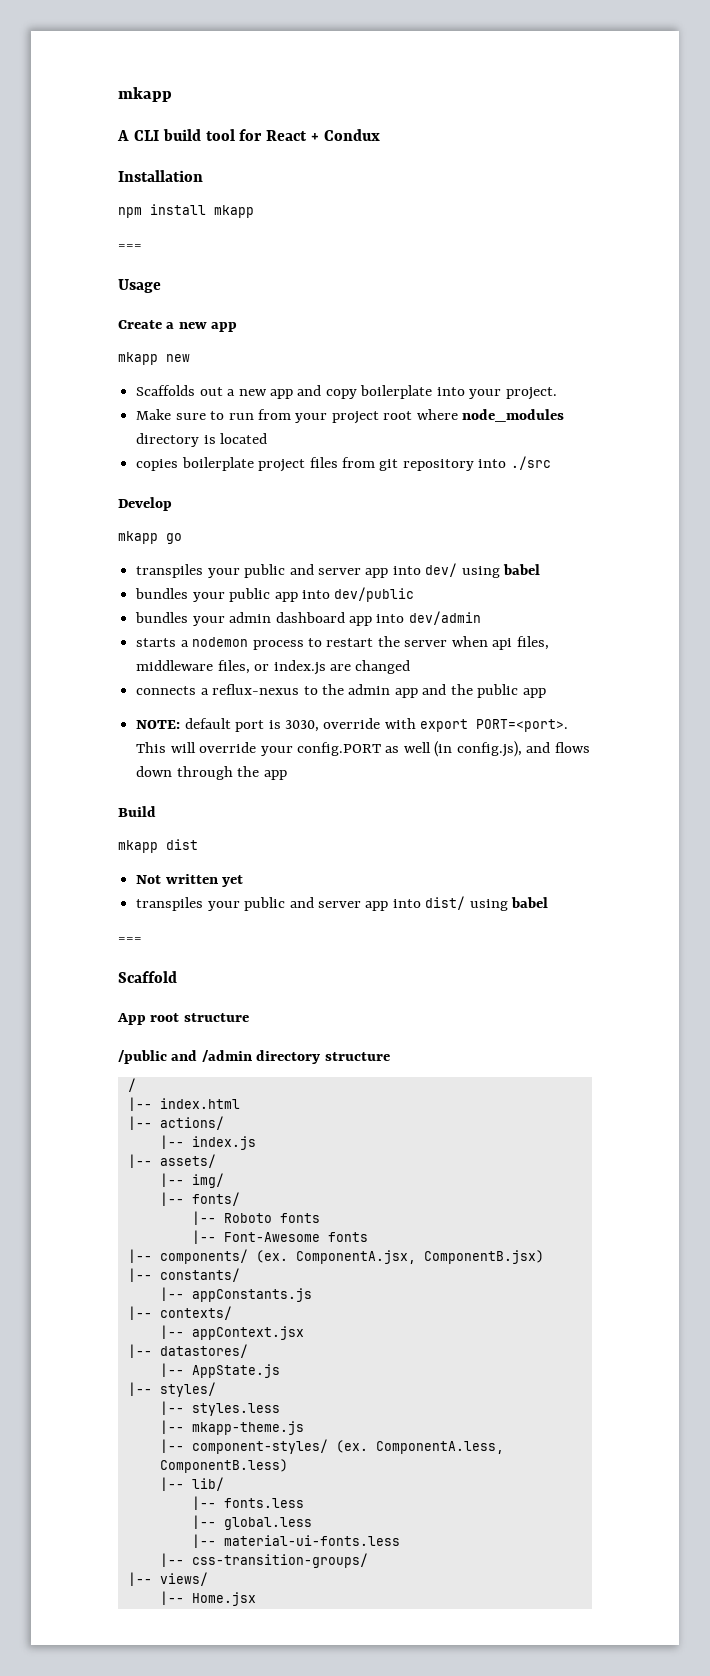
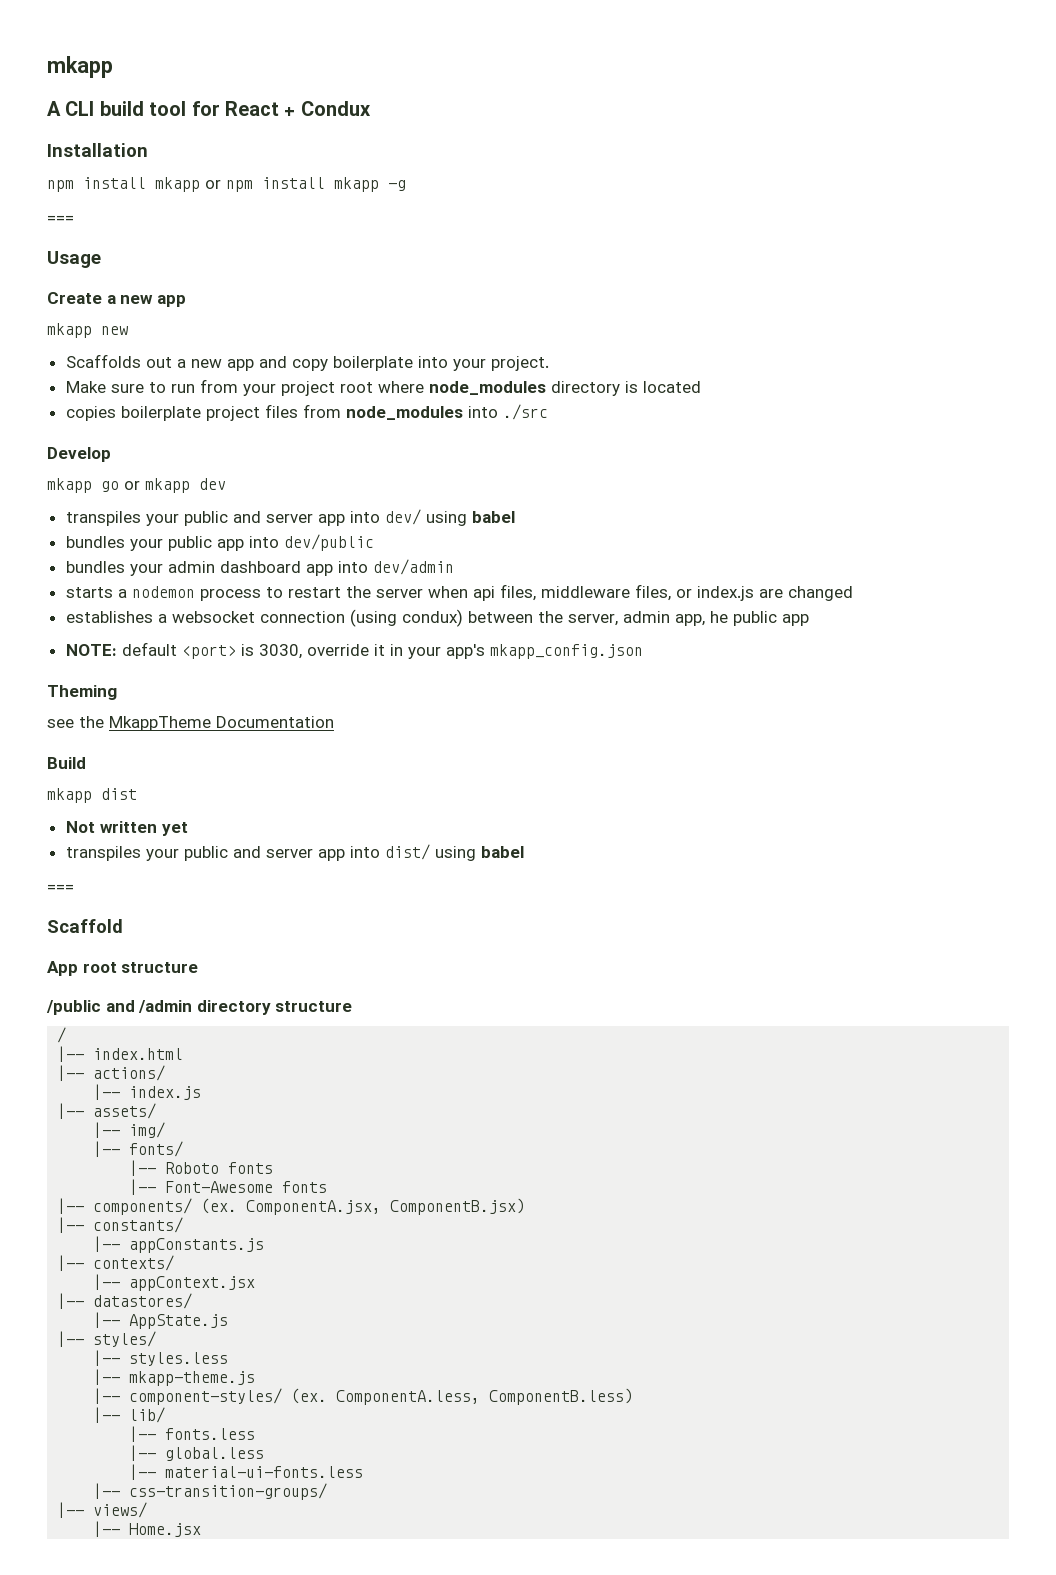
(254, 211) none -> [205,177,406,192] or npm install mkapp -g
[379,459,474,471] git repository -> [345,406,463,420] node_modules
(182, 538) none -> [124,478,226,493] or mkapp dev
[136,684,473,698] connects a reflux-nexus to the admin app and the -> [65,609,728,627] establishes a websocket connection (using condux) between the server, admin app, he
[235,720,265,732] port -> [181,645,236,659] <port>
[384,718,569,732] [136,741,590,757] [136,766,287,780] with export PORT=<port>. This will override your config.PORT as well (in config.js), and flows down through the app -> [373,644,643,659] [47,685,117,700] [47,716,334,731] it in your app's mkapp_config.json // Theming // see the MkappTheme Documentation

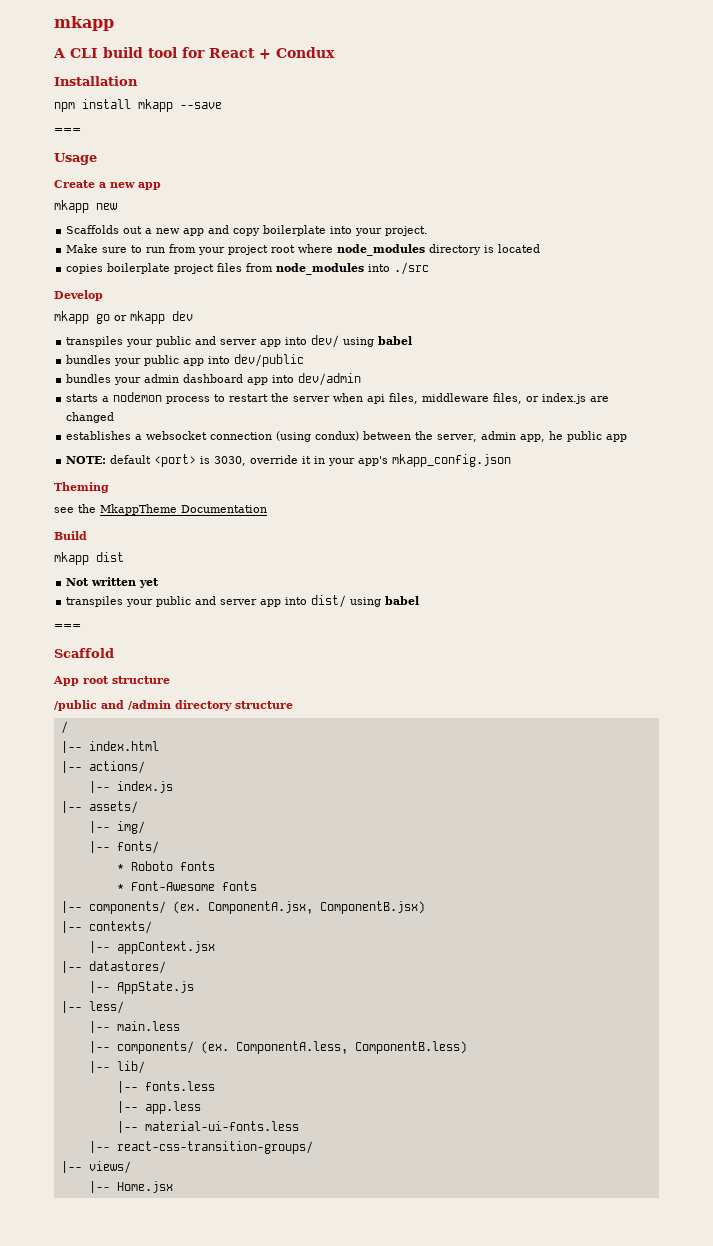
[205,177,406,192] or npm install mkapp -g -> [180,102,222,109] --save
[129,1160,157,1176] |-- -> [116,864,124,871] *
[129,1179,157,1195] |-- -> [116,884,124,891] *
[57,1217,184,1233] [93,1236,265,1253] // |-- constants/ // |-- appConstants.js -> (425, 907) none
[93,1331,157,1347] [93,1350,229,1366] [93,1369,256,1386] [93,1388,283,1405] styles/ // |-- styles.less // |-- mkapp-theme.js // |-- component-styles/ -> [88,1001,124,1014] [88,1021,180,1033] [88,1041,194,1054] less/ // |-- main.less // |-- components/
[165,1447,265,1461] global.less -> [144,1101,201,1114] app.less
[129,1483,328,1500] css-transition-groups/ -> [116,1141,313,1154] react-css-transition-groups/

